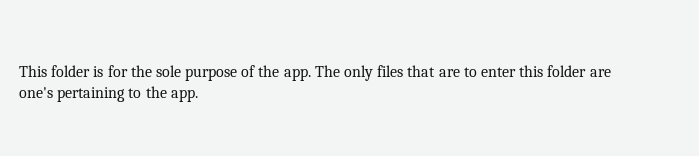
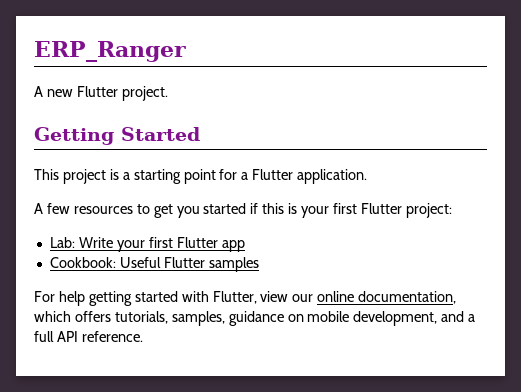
[19,65,611,81] [19,86,198,102] This folder is for the sole purpose of the app. The only files that are to enter this folder are one's pertaining to the app. -> [34,41,186,62] [34,86,168,101] [34,127,200,145] [34,169,368,184] [34,203,452,218] [49,237,245,252] [49,257,259,272] [34,291,457,306] [34,311,476,326] [34,331,143,342] ERP_Ranger // A new Flutter project. // Getting Started // This project is a starting point for a Flutter application. // A few resources to get you started if this is your first Flutter project: // Lab: Write your first Flutter app // Cookbook: Useful Flutter samples // For help getting started with Flutter, view our online documentation, which offers tutorials, samples, guidance on mobile development, and a full API reference.

